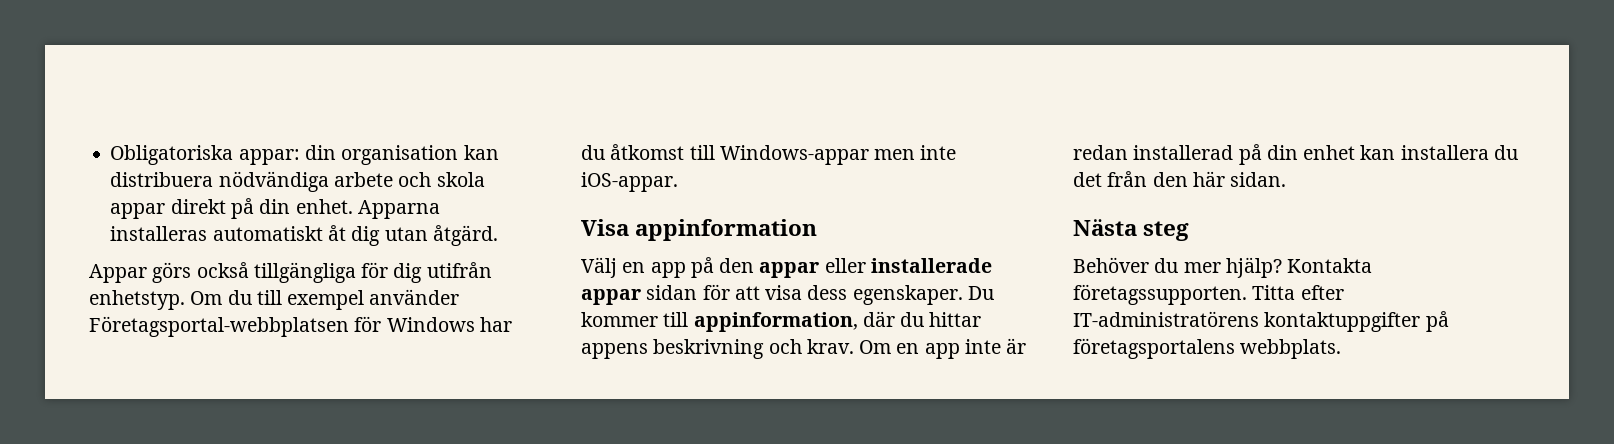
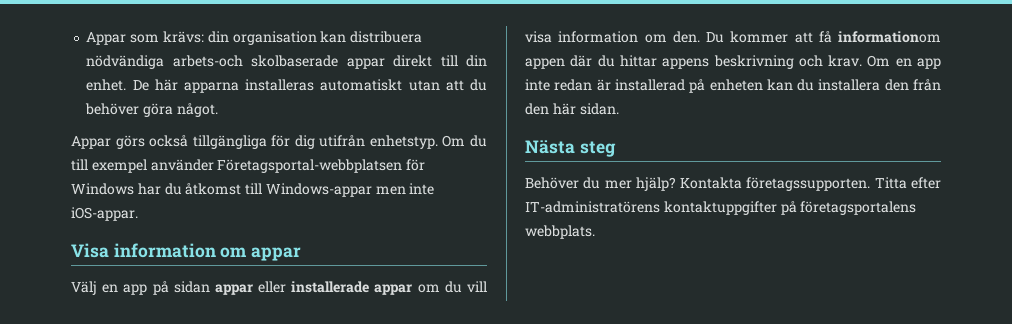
[110,145,300,165] Obligatoriska appar: -> [86,31,204,45] Appar som krävs:
[333,172,485,187] arbete och skola -> [172,55,339,67] arbets-och skolbaserade
[230,198,254,219] på -> [440,55,458,67] till
[357,200,440,219] [110,225,498,246] Apparna installeras automatiskt åt dig utan åtgärd. -> [132,79,487,93] [85,103,218,117] De här apparna installeras automatiskt utan att du behöver göra något.
[635,219,818,241] appinformation -> [113,243,302,261] information om appar
[719,258,755,273] den -> [173,281,210,293] sidan
[646,284,994,305] [581,312,858,332] sidan för att visa dess egenskaper. Du kommer till appinformation, -> [417,281,487,293] [525,31,941,43] [525,58,565,69] om du vill visa information om den. Du kommer att få informationom appen
[1006,338,1027,354] [1073,144,1518,165] [1073,172,1102,187] är redan installerad på din enhet kan installera du det -> [554,79,909,93] redan är installerad på enheten kan du installera den

